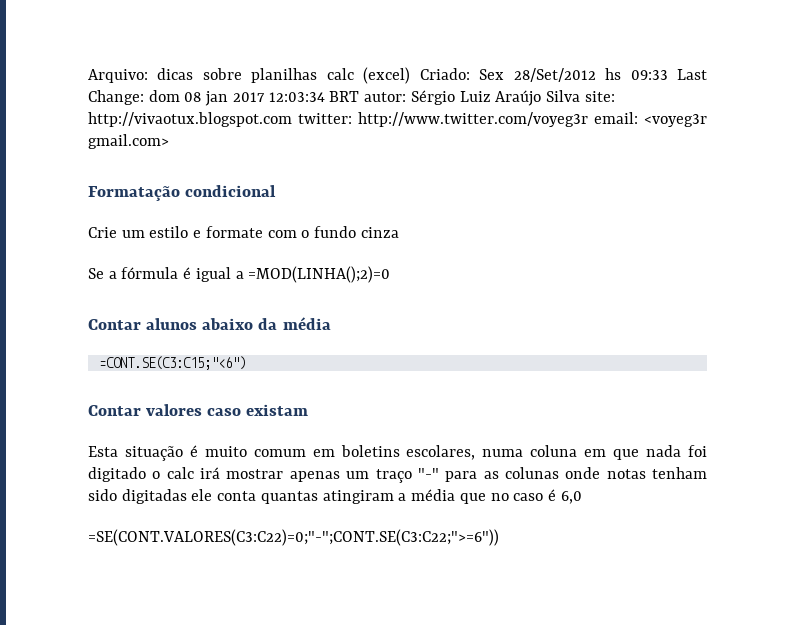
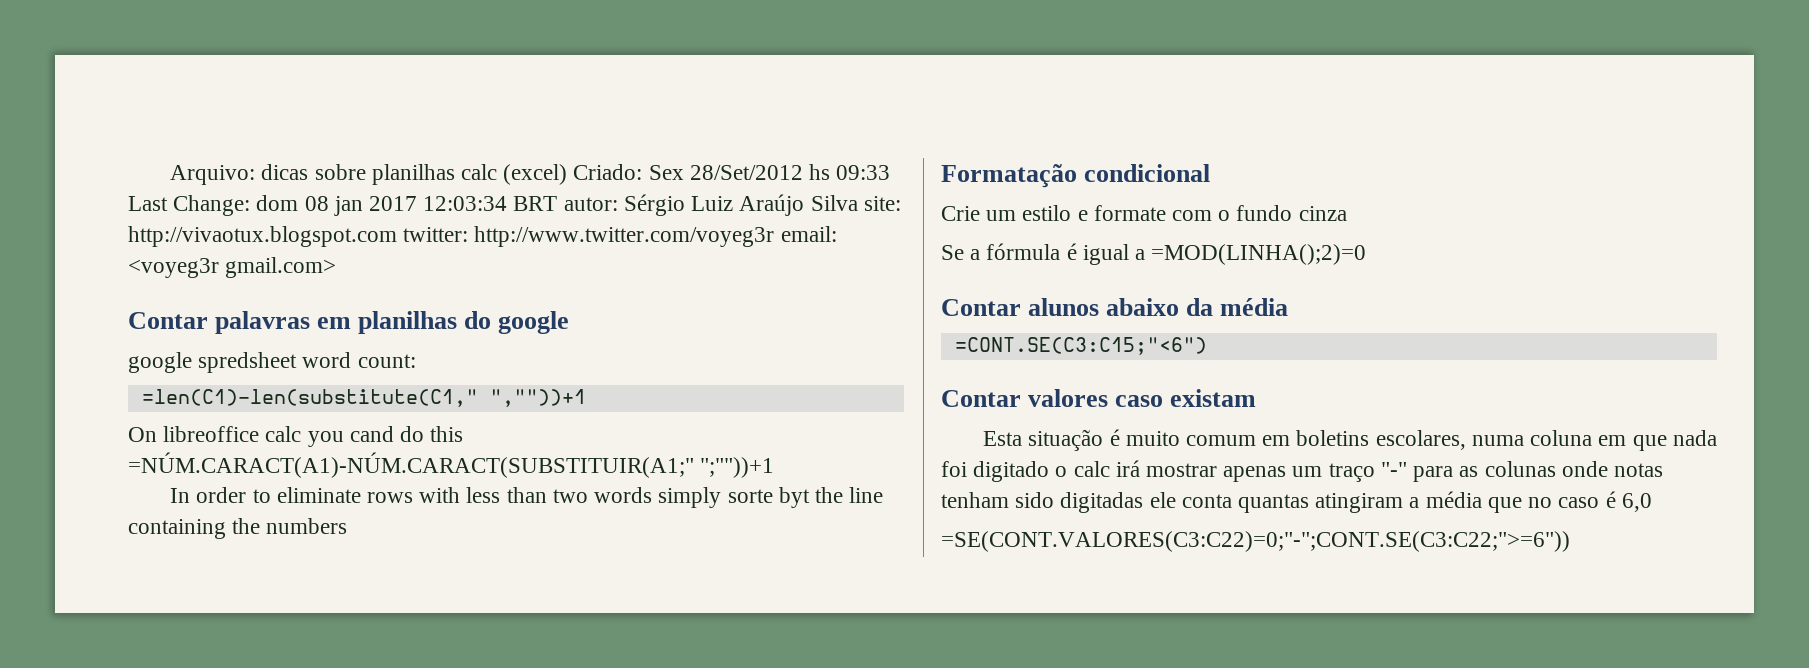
(169, 141) none -> [128,311,570,334] [128,352,416,373] [141,389,586,407] [128,426,464,447] [128,452,775,478] [170,487,884,508] [128,518,348,539] // Contar palavras em planilhas do google // google spredsheet word count: // =len(C1)-len(substitute(C1," ",""))+1 // On libreoffice calc you cand do this =NÚM.CARACT(A1)-NÚM.CARACT(SUBSTITUIR(A1;" ";""))+1 // In order to eliminate rows with less than two words simply sorte byt the line containing the numbers

